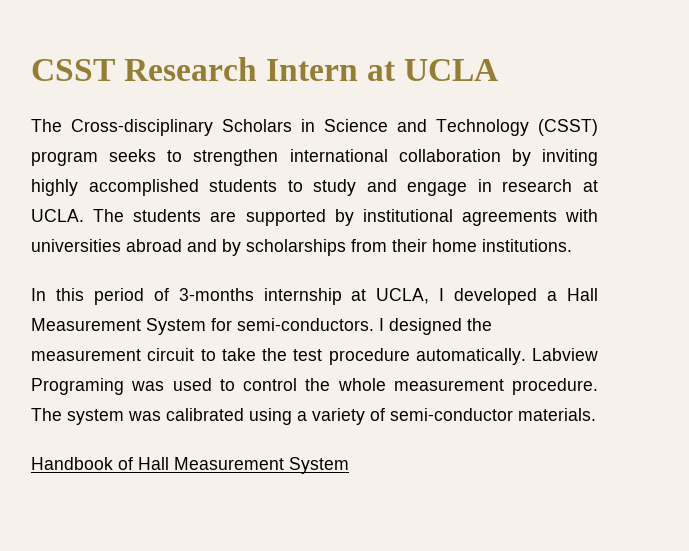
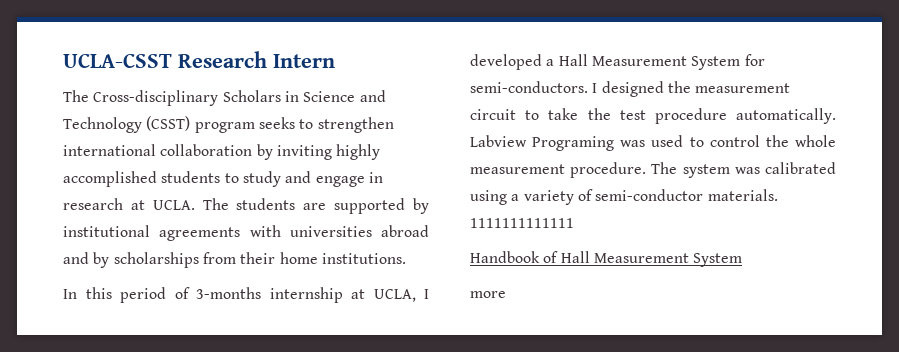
[31,59,115,81] CSST -> [63,53,172,68] UCLA-CSST
[367,59,499,81] at UCLA -> (335, 61) none
(596, 414) none -> [470,218,574,228] 1111111111111
(349, 465) none -> [470,291,506,298] // more

